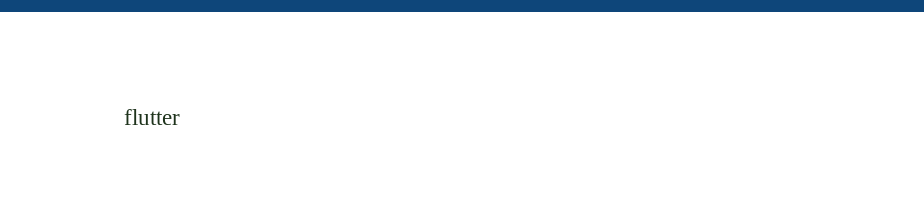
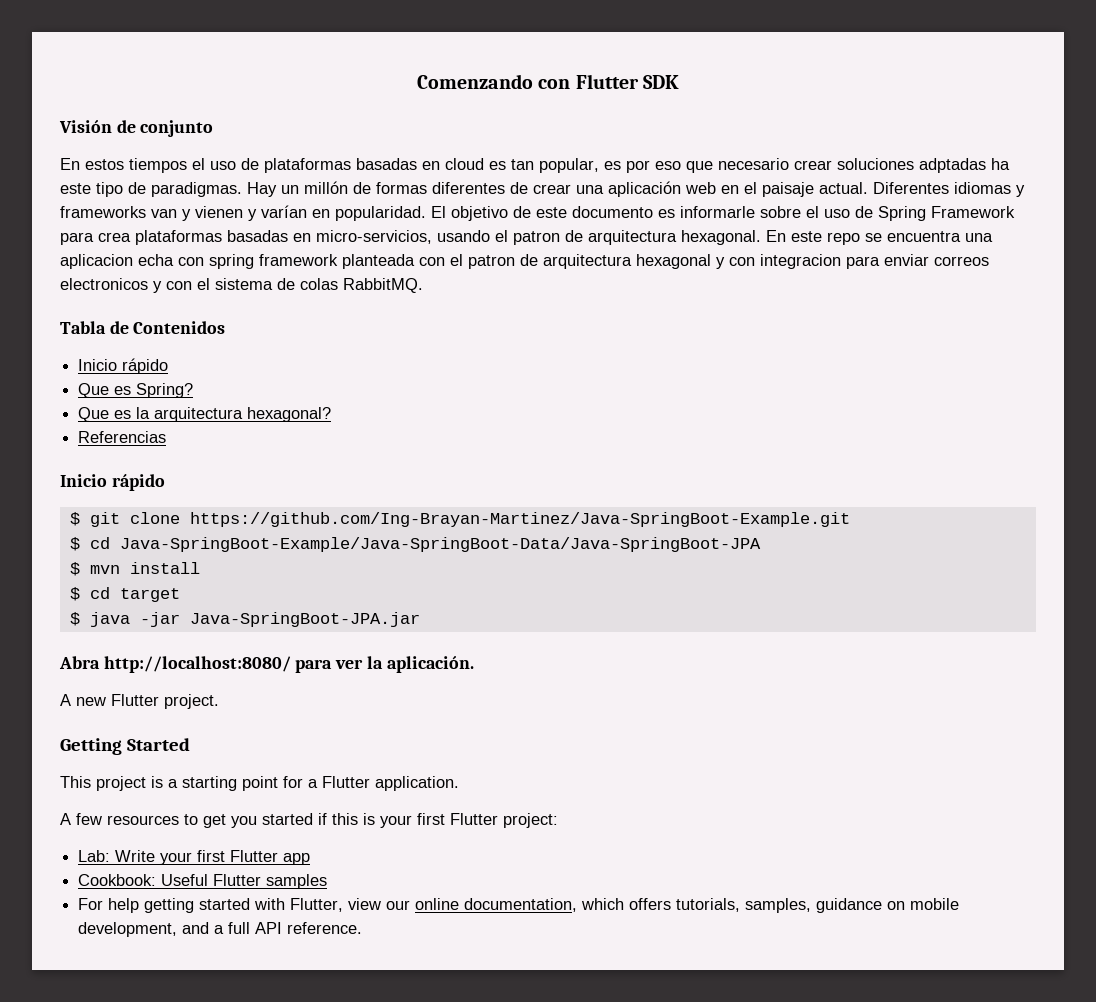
[124,109,180,125] flutter -> [417,74,679,89] [59,120,214,137] [60,158,1010,173] [60,181,1025,197] [60,205,1015,221] [60,230,993,245] [60,254,989,269] [60,278,423,293] [60,321,226,334] [78,358,169,374] [78,383,194,398] [78,407,332,422] [78,431,167,443] [60,474,165,491] [69,512,850,527] [69,537,761,552] [69,562,200,576] [69,587,180,602] [69,612,420,627] [59,656,474,673] [60,694,219,709] [60,738,190,755] [60,776,459,791] [60,813,558,828] [78,850,311,865] [78,874,328,889] [78,898,960,913] [78,922,363,937] Comenzando con Flutter SDK // Visión de conjunto // En estos tiempos el uso de plataformas basadas en cloud es tan popular, es por eso que necesario crear soluciones adptadas ha este tipo de paradigmas. Hay un millón de formas diferentes de crear una aplicación web en el paisaje actual. Diferentes idiomas y frameworks van y vienen y varían en popularidad. El objetivo de este documento es informarle sobre el uso de Spring Framework para crea plataformas basadas en micro-servicios, usando el patron de arquitectura hexagonal. En este repo se encuentra una aplicacion echa con spring framework planteada con el patron de arquitectura hexagonal y con integracion para enviar correos electronicos y con el sistema de colas RabbitMQ. // Tabla de Contenidos // Inicio rápido // Que es Spring? // Que es la arquitectura hexagonal? // Referencias // Inicio rápido // $ git clone https://github.com/Ing-Brayan-Martinez/Java-SpringBoot-Example.git // $ cd Java-SpringBoot-Example/Java-SpringBoot-Data/Java-SpringBoot-JPA // $ mvn install // $ cd target // $ java -jar Java-SpringBoot-JPA.jar // Abra http://localhost:8080/ para ver la aplicación. // A new Flutter project. // Getting Started // This project is a starting point for a Flutter application. // A few resources to get you started if this is your first Flutter project: // Lab: Write your first Flutter app // Cookbook: Useful Flutter samples // For help getting started with Flutter, view our online documentation, which offers tutorials, samples, guidance on mobile development, and a full API reference.

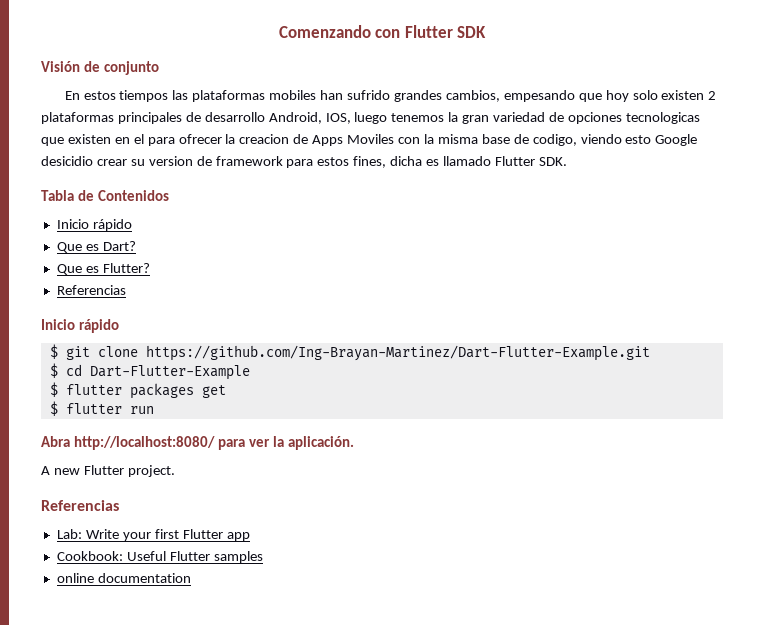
[192,158,1010,173] [60,181,1025,197] [60,205,1015,221] [60,230,993,245] [60,254,989,269] [60,278,423,293] el uso de plataformas basadas en cloud es tan popular, es por eso que necesario crear soluciones adptadas ha este tipo de paradigmas. Hay un millón de formas diferentes de crear una aplicación web en el paisaje actual. Diferentes idiomas y frameworks van y vienen y varían en popularidad. El objetivo de este documento es informarle sobre el uso de Spring Framework para crea plataformas basadas en micro-servicios, usando el patron de arquitectura hexagonal. En este repo se encuentra una aplicacion echa con spring framework planteada con el patron de arquitectura hexagonal y con integracion para enviar correos electronicos y con el sistema de colas RabbitMQ. -> [172,90,717,102] [41,112,700,124] [41,134,698,146] [41,156,567,168] las plataformas mobiles han sufrido grandes cambios, empesando que hoy solo existen 2 plataformas principales de desarrollo Android, IOS, luego tenemos la gran variedad de opciones tecnologicas que existen en el para ofrecer la creacion de Apps Moviles con la misma base de codigo, viendo esto Google desicidio crear su version de framework para estos fines, dicha es llamado Flutter SDK.
[136,383,194,398] [78,407,332,422] Spring? // Que es la arquitectura hexagonal? -> [102,241,136,251] [56,263,150,275] Dart? // Que es Flutter?
[189,512,850,527] [69,537,761,552] [69,562,200,576] [69,587,180,602] [69,612,420,627] https://github.com/Ing-Brayan-Martinez/Java-SpringBoot-Example.git // $ cd Java-SpringBoot-Example/Java-SpringBoot-Data/Java-SpringBoot-JPA // $ mvn install // $ cd target // $ java -jar Java-SpringBoot-JPA.jar -> [145,345,650,361] [49,363,250,380] [49,382,226,399] [49,401,154,416] https://github.com/Ing-Brayan-Martinez/Dart-Flutter-Example.git // $ cd Dart-Flutter-Example // $ flutter packages get // $ flutter run
[60,738,190,755] [60,776,459,791] [60,813,558,828] Getting Started // This project is a starting point for a Flutter application. // A few resources to get you started if this is your first Flutter project: -> [41,500,119,511] Referencias
[78,898,960,913] [78,922,363,937] For help getting started with Flutter, view our online documentation, which offers tutorials, samples, guidance on mobile development, and a full API reference. -> [56,573,191,583] online documentation

